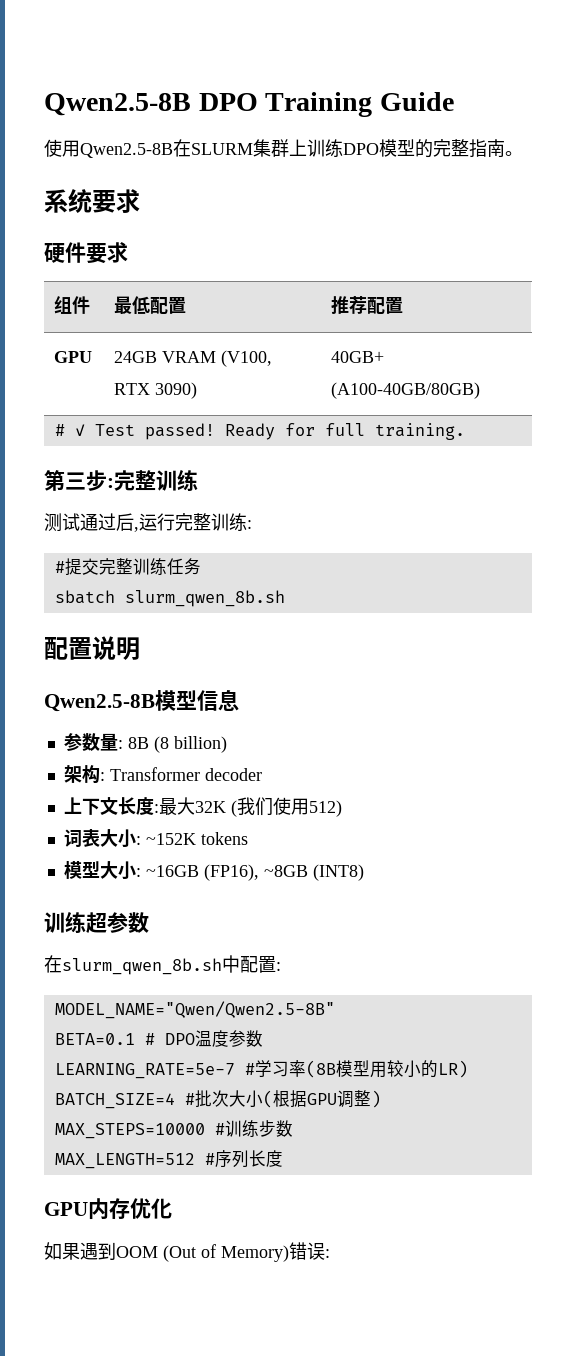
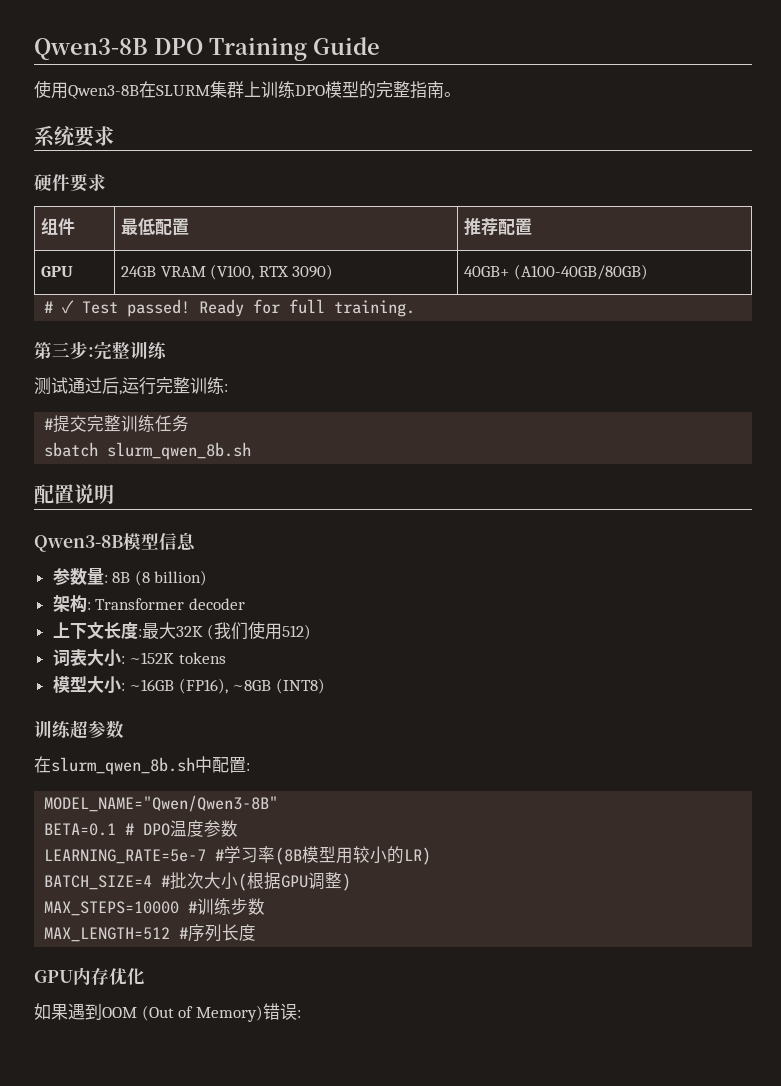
[44,93,191,116] Qwen2.5-8B -> [34,38,148,60] Qwen3-8B
[80,143,173,158] Qwen2.5-8B -> [68,85,139,99] Qwen3-8B
[44,694,155,712] Qwen2.5-8B -> [34,535,123,552] Qwen3-8B
[54,1001,335,1019] MODEL_NAME="Qwen/Qwen2.5-8B" -> [44,795,279,812] MODEL_NAME="Qwen/Qwen3-8B"

